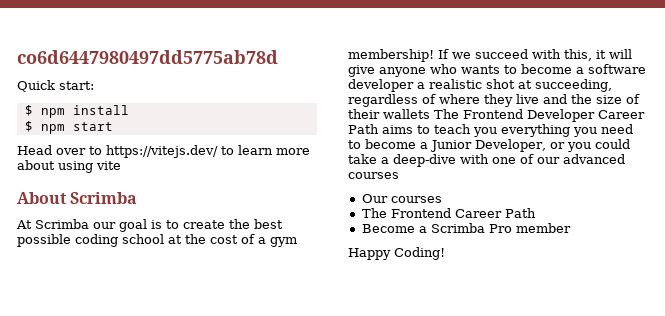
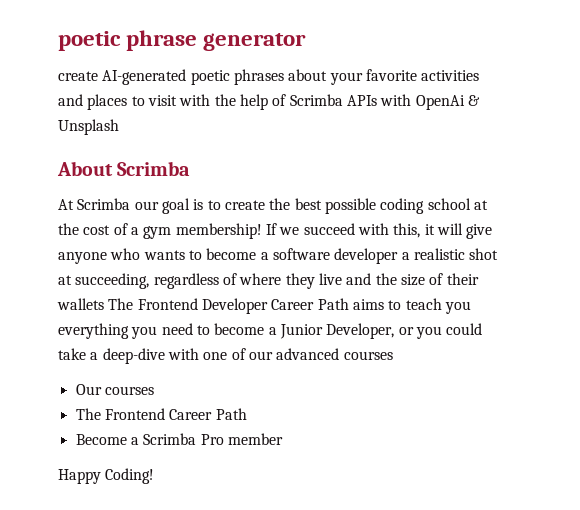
[17,50,278,64] [17,80,94,92] [24,105,129,118] [24,121,113,134] [17,145,310,158] [17,160,121,173] co6d6447980497dd5775ab78d // Quick start: // $ npm install // $ npm start // Head over to https://vitejs.dev/ to learn more about using vite -> [58,30,307,51] [58,69,480,85] [58,94,480,110] [58,119,119,135] poetic phrase generator // create AI-generated poetic phrases about your favorite activities and places to visit with the help of Scrimba APIs with OpenAi & Unsplash

